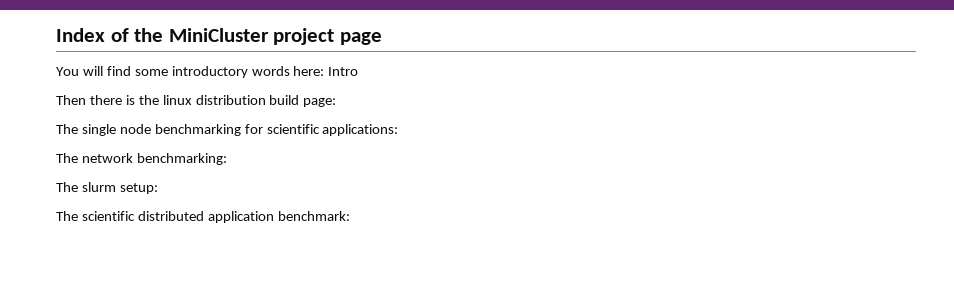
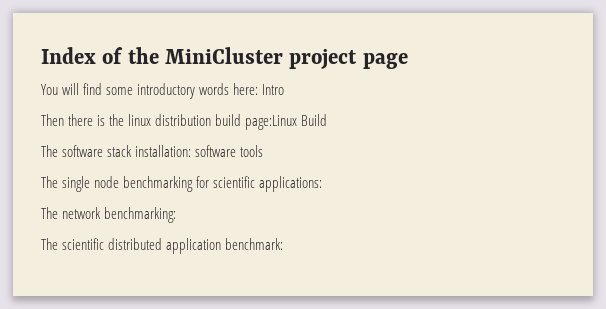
[303,98,337,107] page: -> [245,114,328,130] [41,145,264,157] page:Linux Build // The software stack installation: software tools
[56,182,158,194] // The slurm setup: -> (177, 215) none

